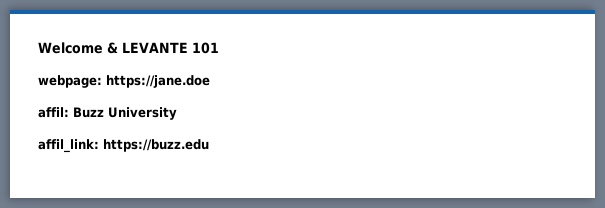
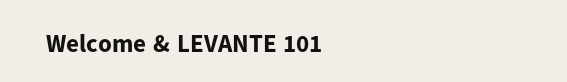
[38,75,210,88] [38,107,177,120] [38,139,209,153] // webpage: https://jane.doe // affil: Buzz University // affil_link: https://buzz.edu -> (323, 44) none

